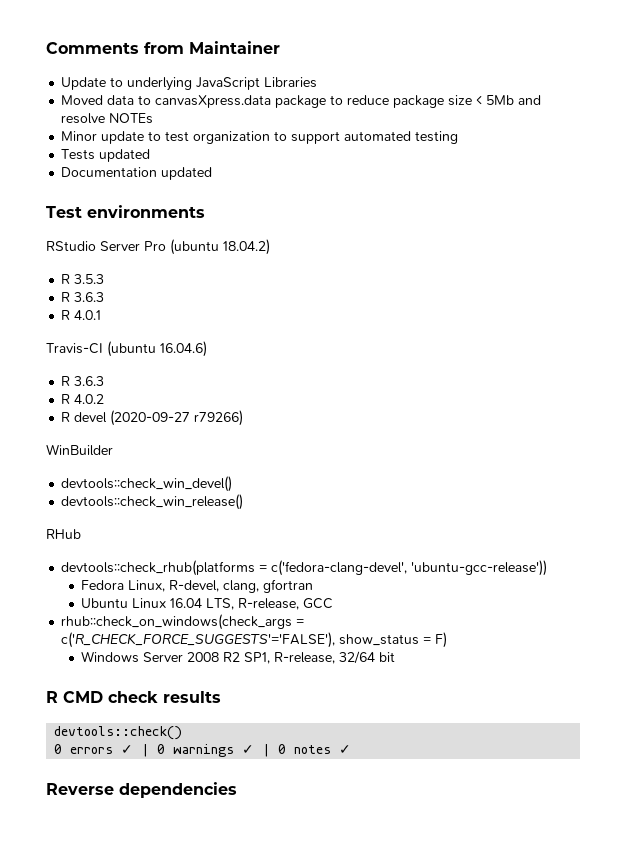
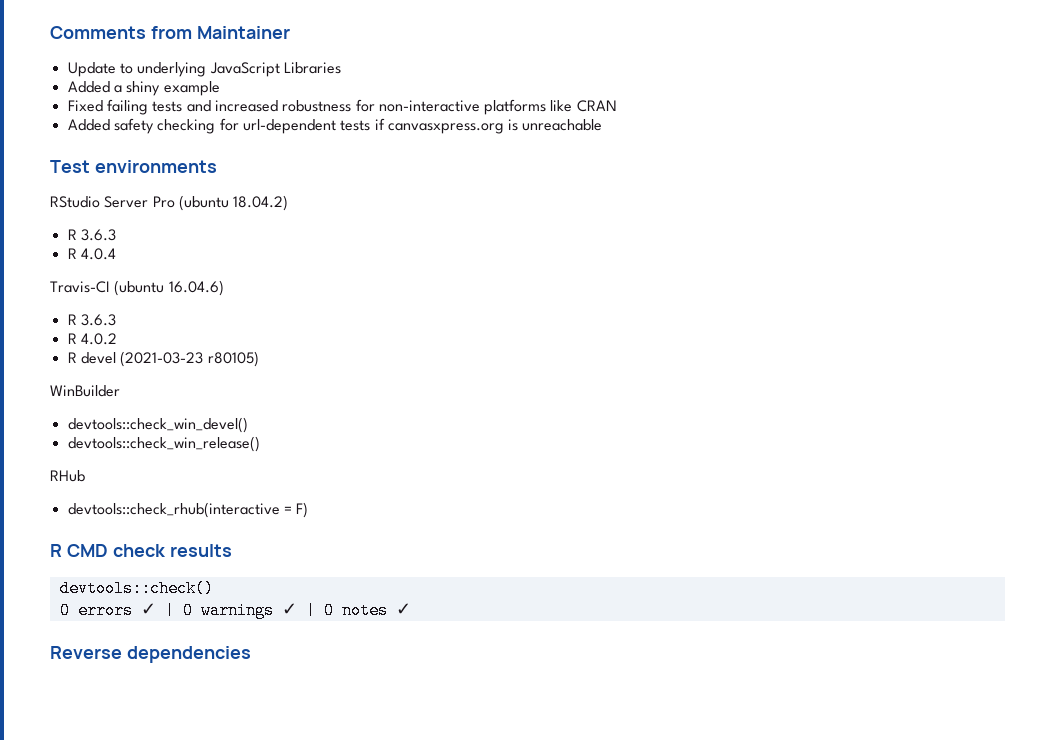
[61,95,542,108] [61,113,154,124] [61,131,459,144] [61,149,151,162] [61,167,213,180] Moved data to canvasXpress.data package to reduce package size < 5Mb and resolve NOTEs // Minor update to test organization to support automated testing // Tests updated // Documentation updated -> [67,81,220,96] [67,99,617,115] [67,118,603,134] Added a shiny example // Fixed failing tests and increased robustness for non-interactive platforms like CRAN // Added safety checking for url-dependent tests if canvasxpress.org is unreachable
[61,274,105,284] [61,292,105,302] [61,310,102,320] // R 3.5.3 // R 3.6.3 // R 4.0.1 -> [67,229,116,241] [67,248,116,260] // R 3.6.3 // R 4.0.4
[110,410,244,426] (2020-09-27 r79266) -> [120,351,259,367] (2021-03-23 r80105)
[61,560,548,576] [81,579,314,593] [81,598,334,610] [61,614,305,630] [61,632,448,648] [81,651,396,664] devtools::check_rhub(platforms = c('fedora-clang-devel', 'ubuntu-gcc-release')) // Fedora Linux, R-devel, clang, gfortran // Ubuntu Linux 16.04 LTS, R-release, GCC // rhub::check_on_windows(check_args = c('R_CHECK_FORCE_SUGGESTS'='FALSE'), show_status = F) // Windows Server 2008 R2 SP1, R-release, 32/64 bit -> [67,502,309,518] devtools::check_rhub(interactive = F)

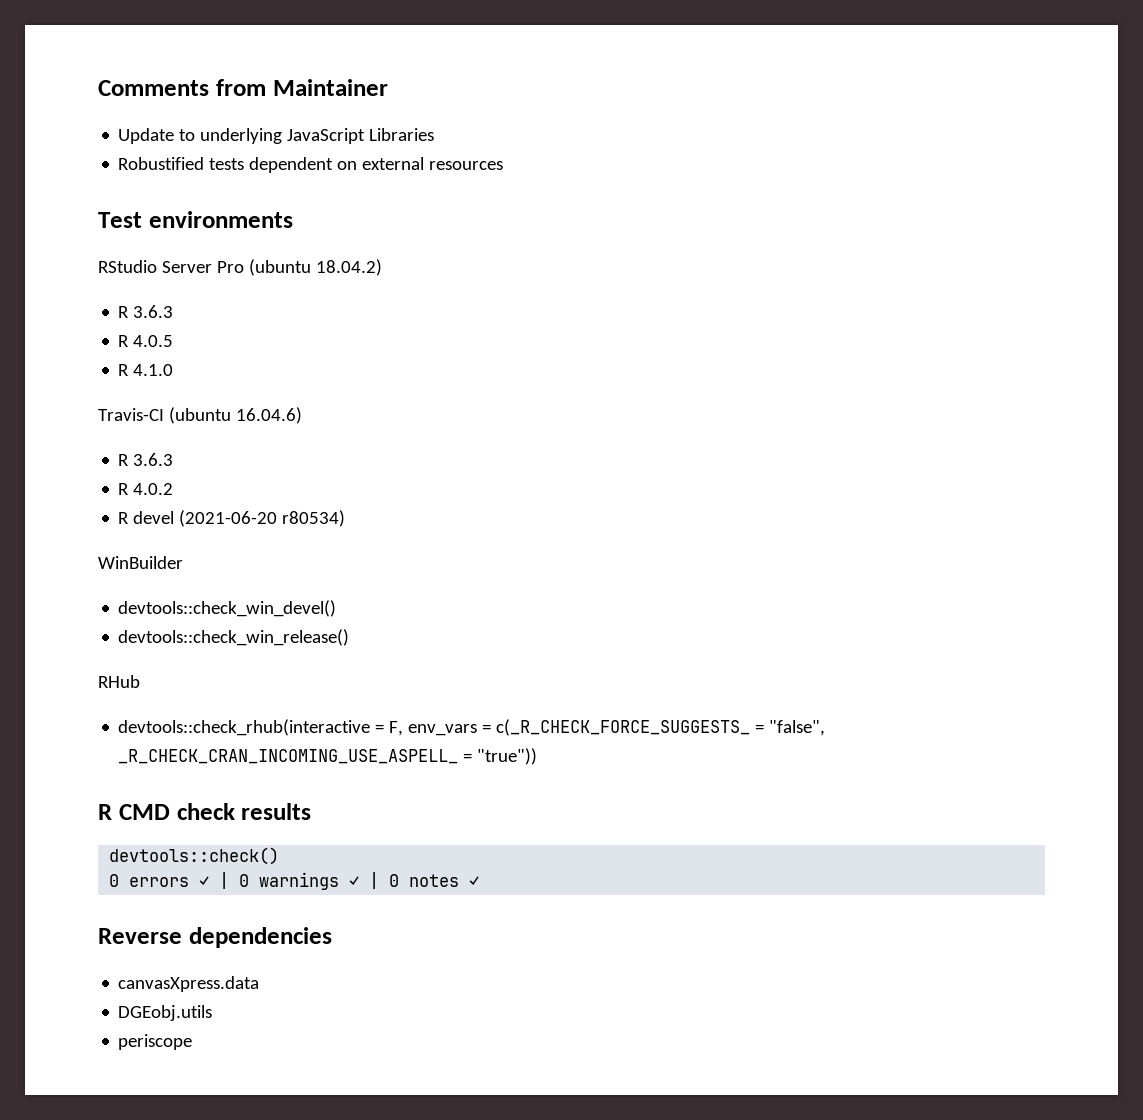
[67,81,220,96] [67,99,617,115] [67,118,603,134] Added a shiny example // Fixed failing tests and increased robustness for non-interactive platforms like CRAN // Added safety checking for url-dependent tests if canvasxpress.org is unreachable -> [118,157,504,173] Robustified tests dependent on external resources
[80,248,116,260] 4.0.4 -> [133,335,174,347] [118,364,174,376] 4.0.5 // R 4.1.0
[120,351,259,367] (2021-03-23 r80105) -> [179,510,346,527] (2021-06-20 r80534)
[296,502,309,518] F) -> [389,719,826,736] [118,748,538,765] F, env_vars = c(_R_CHECK_FORCE_SUGGESTS_ = "false", _R_CHECK_CRAN_INCOMING_USE_ASPELL_ = "true"))
(251, 654) none -> [118,976,260,992] [118,1005,213,1021] [118,1034,193,1050] // canvasXpress.data // DGEobj.utils // periscope

